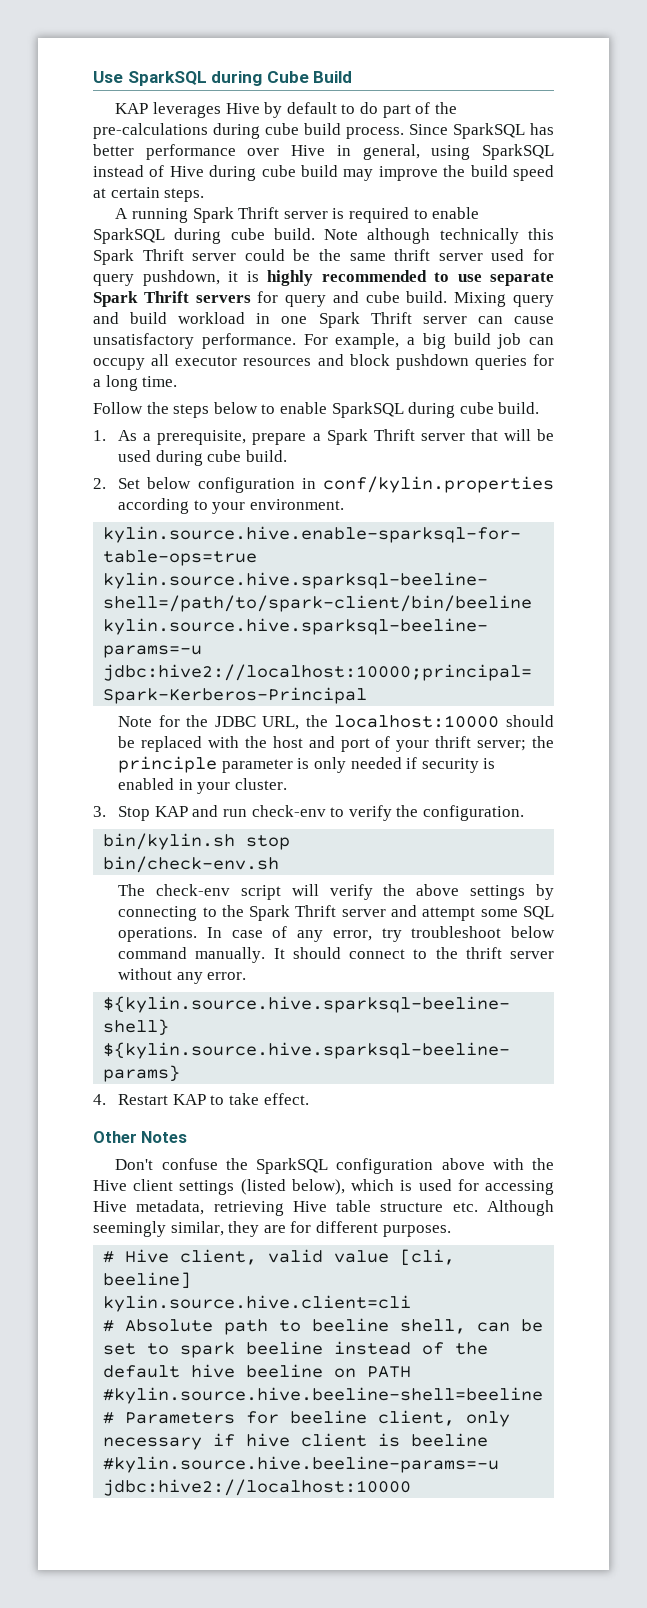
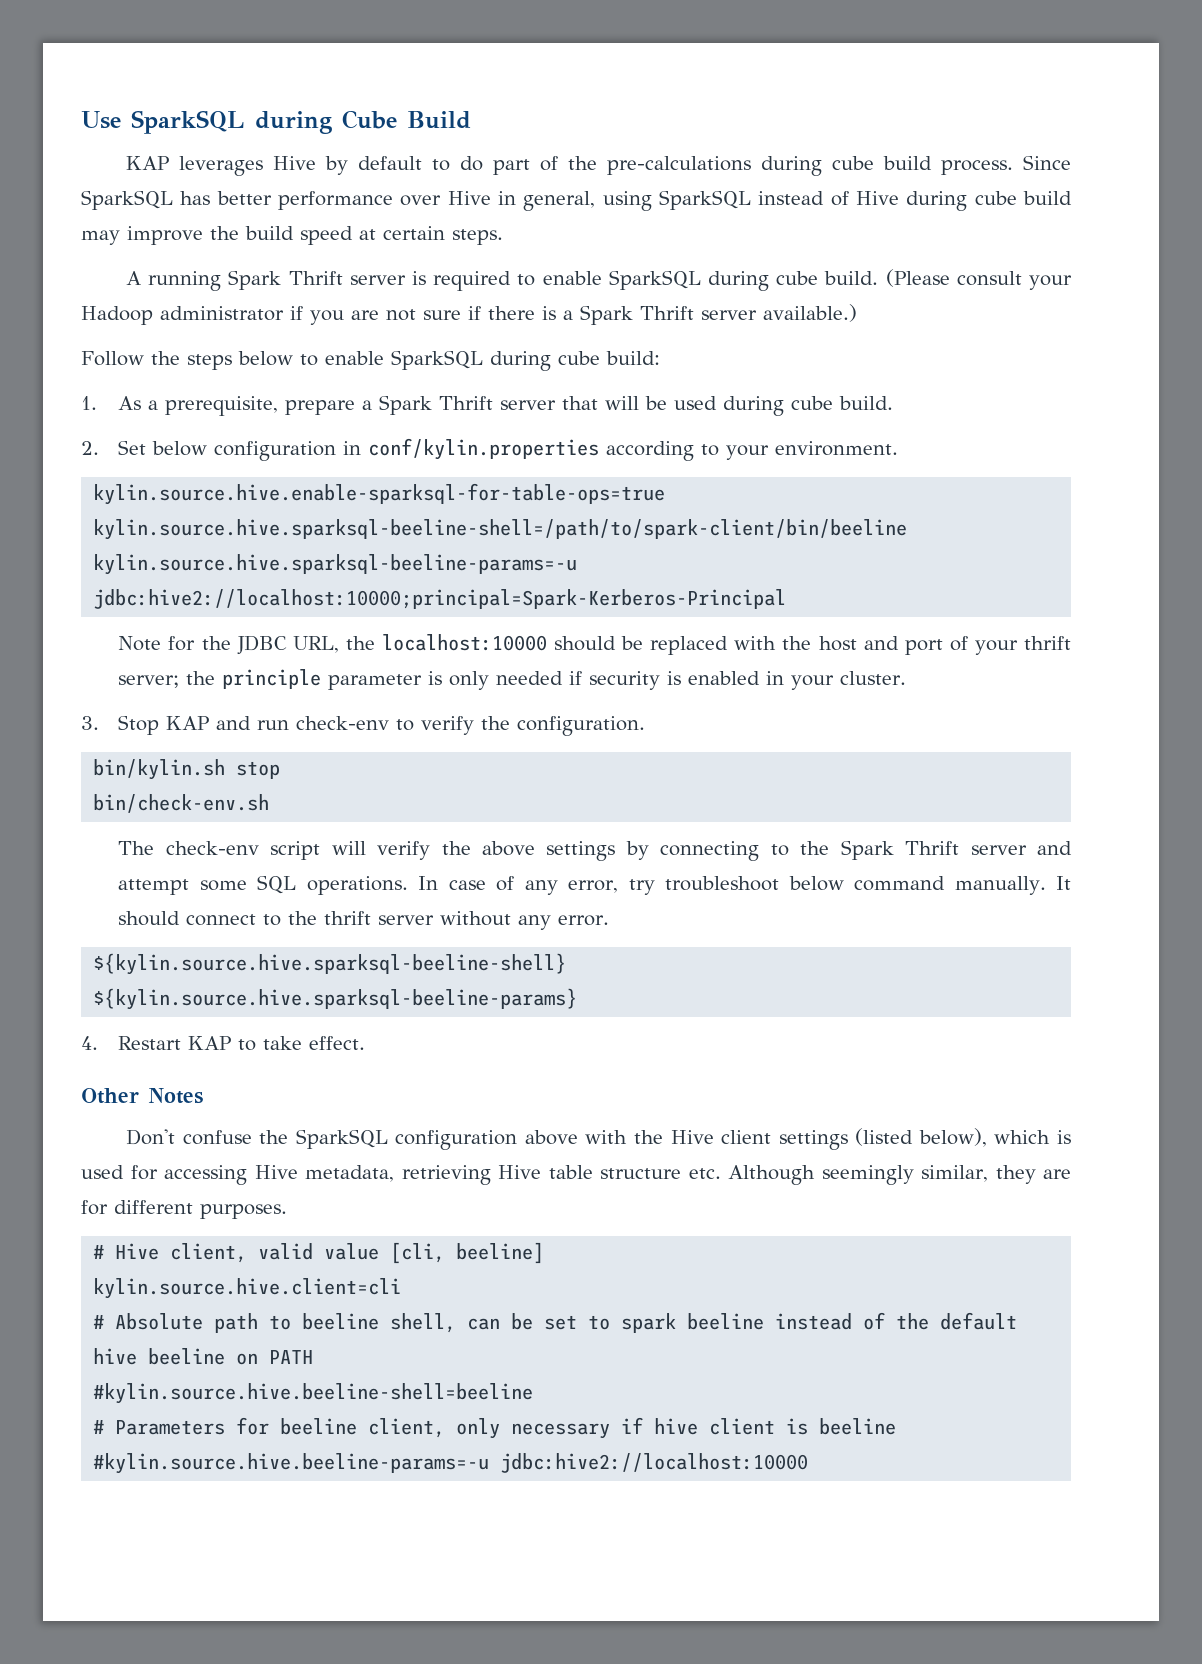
[324,228,554,244] [93,249,554,265] [93,270,554,286] [93,291,554,307] [93,312,554,328] [93,333,554,349] [93,354,554,370] [93,375,178,391] Note although technically this Spark Thrift server could be the same thrift server used for query pushdown, it is highly recommended to use separate Spark Thrift servers for query and cube build. Mixing query and build workload in one Spark Thrift server can cause unsatisfactory performance. For example, a big build job can occupy all executor resources and block pushdown queries for a long time. -> [885,269,1072,290] [81,304,857,325] (Please consult your Hadoop administrator if you are not sure if there is a Spark Thrift server available.)
[498,402,540,414] build. -> [606,351,660,365] build:

